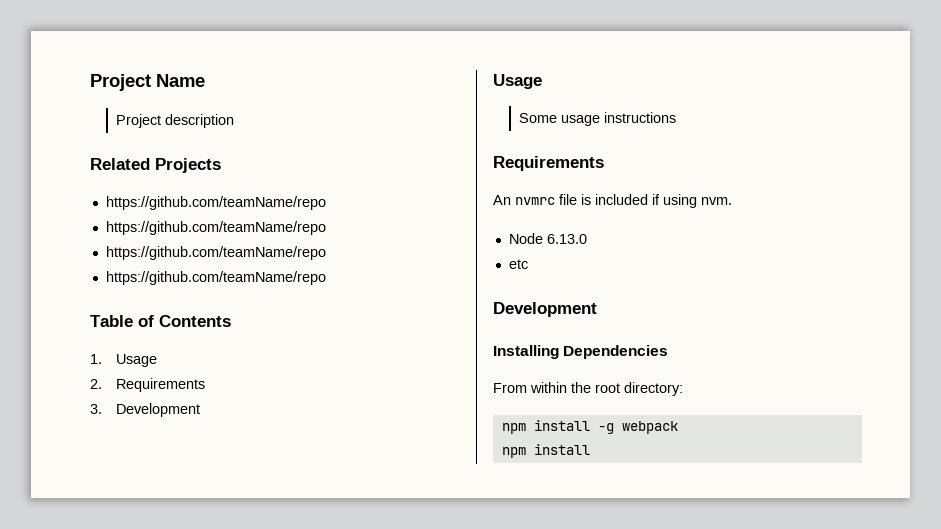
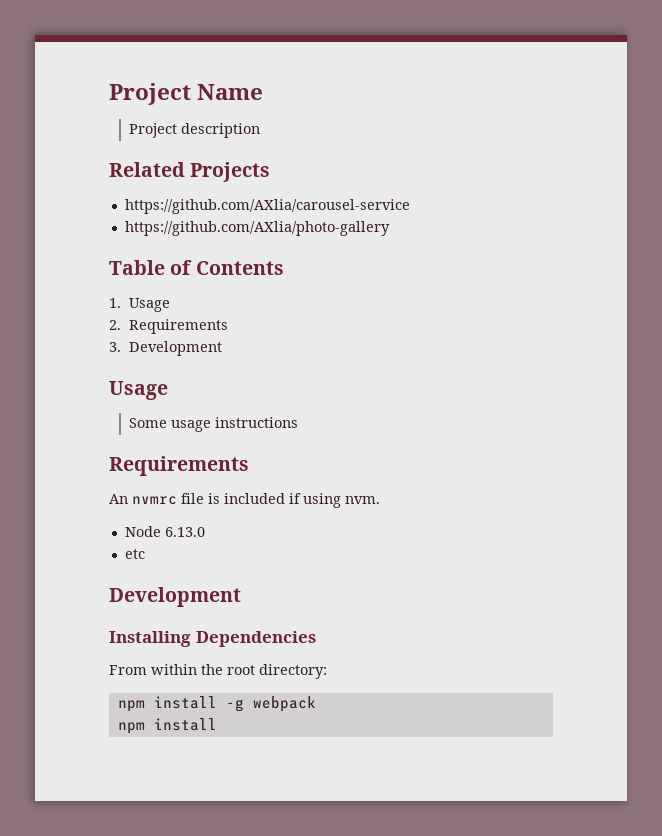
[105,196,326,210] [105,221,326,235] [105,246,326,260] [105,271,326,285] https://github.com/teamName/repo // https://github.com/teamName/repo // https://github.com/teamName/repo // https://github.com/teamName/repo -> [124,199,410,214] [124,221,390,236] https://github.com/AXlia/carousel-service // https://github.com/AXlia/photo-gallery

